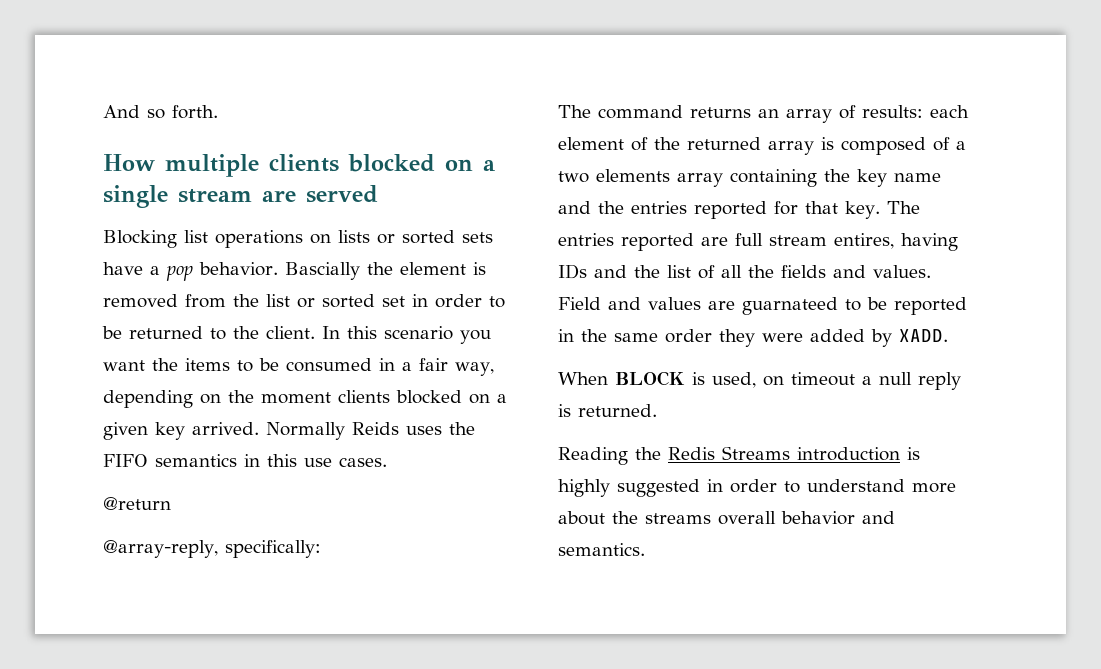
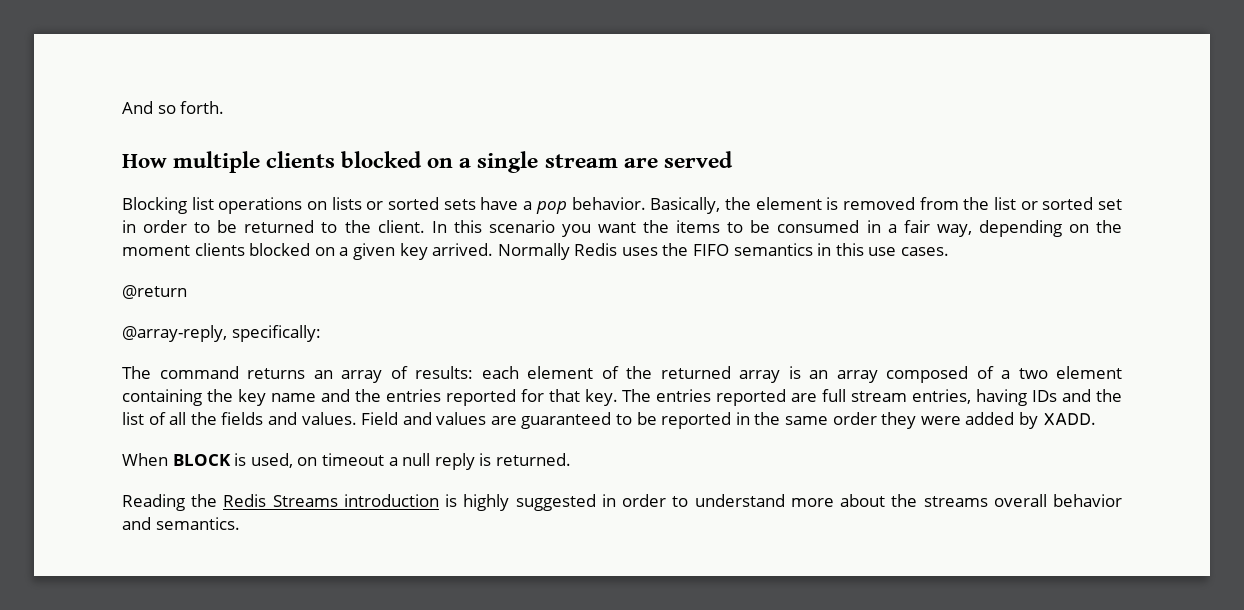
[284,262,360,280] Bascially -> [650,197,721,214] Basically,
[352,422,399,435] Reids -> [574,243,618,256] Redis
(834, 143) none -> [809,370,878,383] an array
[596,169,723,187] elements array -> [1056,366,1122,379] element
[834,233,894,249] entires, -> [912,389,972,404] entries,
[742,297,838,315] guarnateed -> [521,412,612,429] guaranteed

